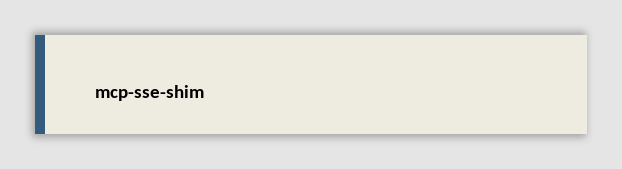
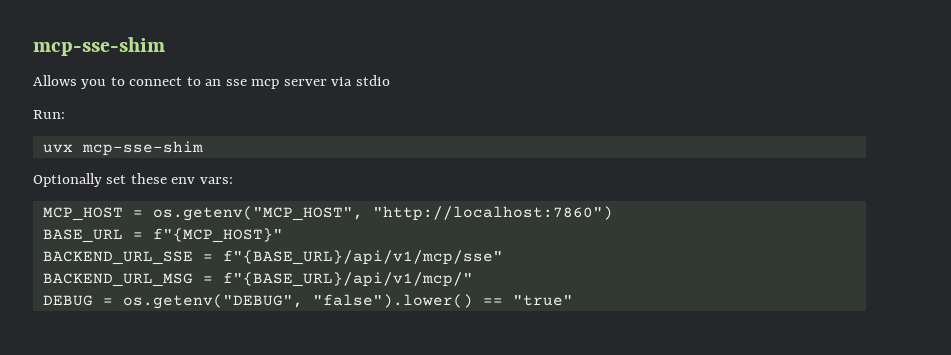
[95,85,204,101] mcp-sse-shim -> [33,37,165,56] [33,75,390,89] [33,110,65,119] [42,141,203,156] [33,173,233,187] [42,206,613,221] [42,228,283,243] [42,250,503,265] [42,272,473,287] [42,294,573,309] mcp-sse-shim // Allows you to connect to an sse mcp server via stdio // Run: // uvx mcp-sse-shim // Optionally set these env vars: // MCP_HOST = os.getenv("MCP_HOST", "http://localhost:7860") // BASE_URL = f"{MCP_HOST}" // BACKEND_URL_SSE = f"{BASE_URL}/api/v1/mcp/sse" // BACKEND_URL_MSG = f"{BASE_URL}/api/v1/mcp/" // DEBUG = os.getenv("DEBUG", "false").lower() == "true"

